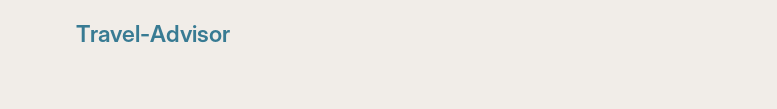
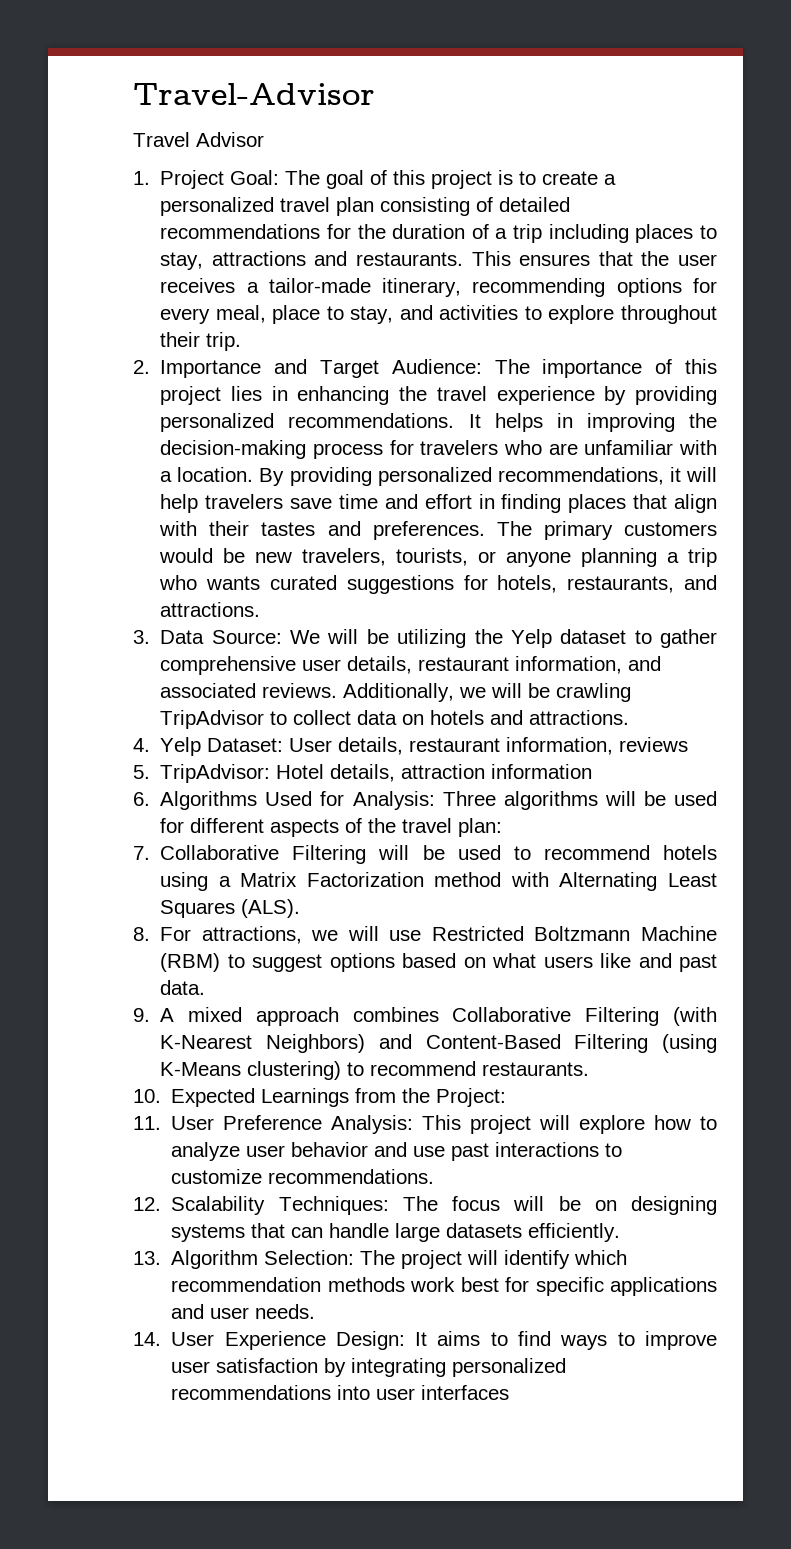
(230, 34) none -> [133,132,264,147] [133,170,617,189] [160,197,571,216] [160,224,718,243] [160,251,717,270] [160,278,717,297] [160,305,717,324] [160,332,242,351] [133,359,717,378] [160,386,717,405] [160,413,717,432] [160,440,718,459] [160,467,717,486] [160,494,717,513] [159,521,717,540] [159,548,717,567] [159,575,717,594] [160,602,261,617] [133,629,717,648] [160,656,662,675] [160,683,632,702] [160,710,630,729] [133,737,689,756] [133,764,593,783] [133,791,717,810] [160,818,503,837] [133,845,717,864] [160,872,717,891] [160,899,301,918] [133,926,717,944] [160,953,718,972] [160,980,206,995] [133,1007,717,1026] [160,1034,717,1053] [160,1061,590,1080] [133,1088,507,1107] [133,1115,717,1134] [171,1142,623,1161] [171,1169,435,1184] [133,1196,717,1215] [171,1223,621,1242] [133,1250,628,1269] [171,1277,717,1296] [171,1304,316,1319] [133,1331,717,1350] [171,1358,567,1377] [171,1385,510,1400] // Travel Advisor // 1. Project Goal: The goal of this project is to create a personalized travel plan consisting of detailed recommendations for the duration of a trip including places to stay, attractions and restaurants. This ensures that the user receives a tailor-made itinerary, recommending options for every meal, place to stay, and activities to explore throughout their trip. // 2. Importance and Target Audience: The importance of this project lies in enhancing the travel experience by providing personalized recommendations. It helps in improving the decision-making process for travelers who are unfamiliar with a location. By providing personalized recommendations, it will help travelers save time and effort in finding places that align with their tastes and preferences. The primary customers would be new travelers, tourists, or anyone planning a trip who wants curated suggestions for hotels, restaurants, and attractions. // 3. Data Source: We will be utilizing the Yelp dataset to gather comprehensive user details, restaurant information, and associated reviews. Additionally, we will be crawling TripAdvisor to collect data on hotels and attractions. // 4. Yelp Dataset: User details, restaurant information, reviews // 5. TripAdvisor: Hotel details, attraction information // 6. Algorithms Used for Analysis: Three algorithms will be used for different aspects of the travel plan: // 7. Collaborative Filtering will be used to recommend hotels using a Matrix Factorization method with Alternating Least Squares (ALS). // 8. For attractions, we will use Restricted Boltzmann Machine (RBM) to suggest options based on what users like and past data. // 9. A mixed approach combines Collaborative Filtering (with K-Nearest Neighbors) and Content-Based Filtering (using K-Means clustering) to recommend restaurants. // 10. Expected Learnings from the Project: // 11. User Preference Analysis: This project will explore how to analyze user behavior and use past interactions to customize recommendations. // 12. Scalability Techniques: The focus will be on designing systems that can handle large datasets efficiently. // 13. Algorithm Selection: The project will identify which recommendation methods work best for specific applications and user needs. // 14. User Experience Design: It aims to find ways to improve user satisfaction by integrating personalized recommendations into user interfaces

